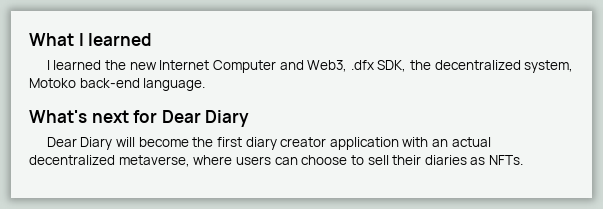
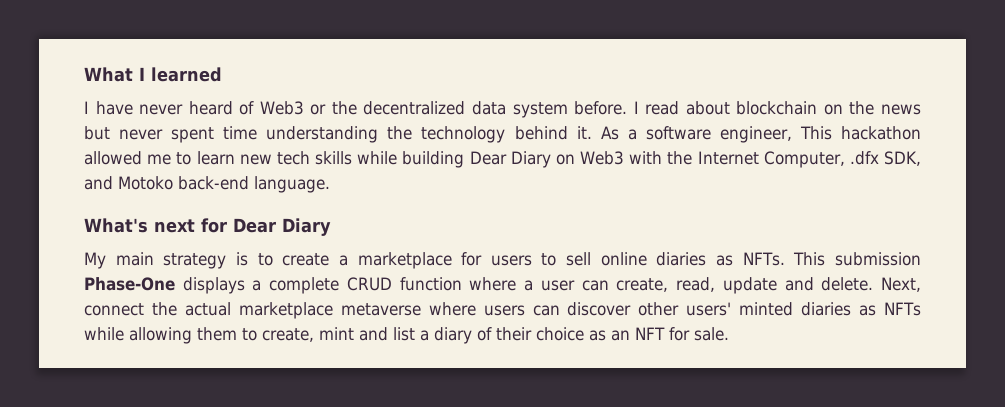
[53,60,574,73] learned the new Internet Computer and Web3, .dfx SDK, the decentralized system, -> [95,101,921,118] [84,126,921,143] [84,151,921,168] [84,176,113,190] have never heard of Web3 or the decentralized data system before. I read about blockchain on the news but never spent time understanding the technology behind it. As a software engineer, This hackathon allowed me to learn new tech skills while building Dear Diary on Web3 with the Internet Computer, .dfx SDK, and
[46,137,491,150] [29,155,524,167] Dear Diary will become the first diary creator application with an actual decentralized metaverse, where users can choose to sell their diaries as NFTs. -> [84,252,922,269] [84,277,922,294] [84,302,922,319] [84,327,729,344] My main strategy is to create a marketplace for users to sell online diaries as NFTs. This submission Phase-One displays a complete CRUD function where a user can create, read, update and delete. Next, connect the actual marketplace metaverse where users can discover other users' minted diaries as NFTs while allowing them to create, mint and list a diary of their choice as an NFT for sale.

